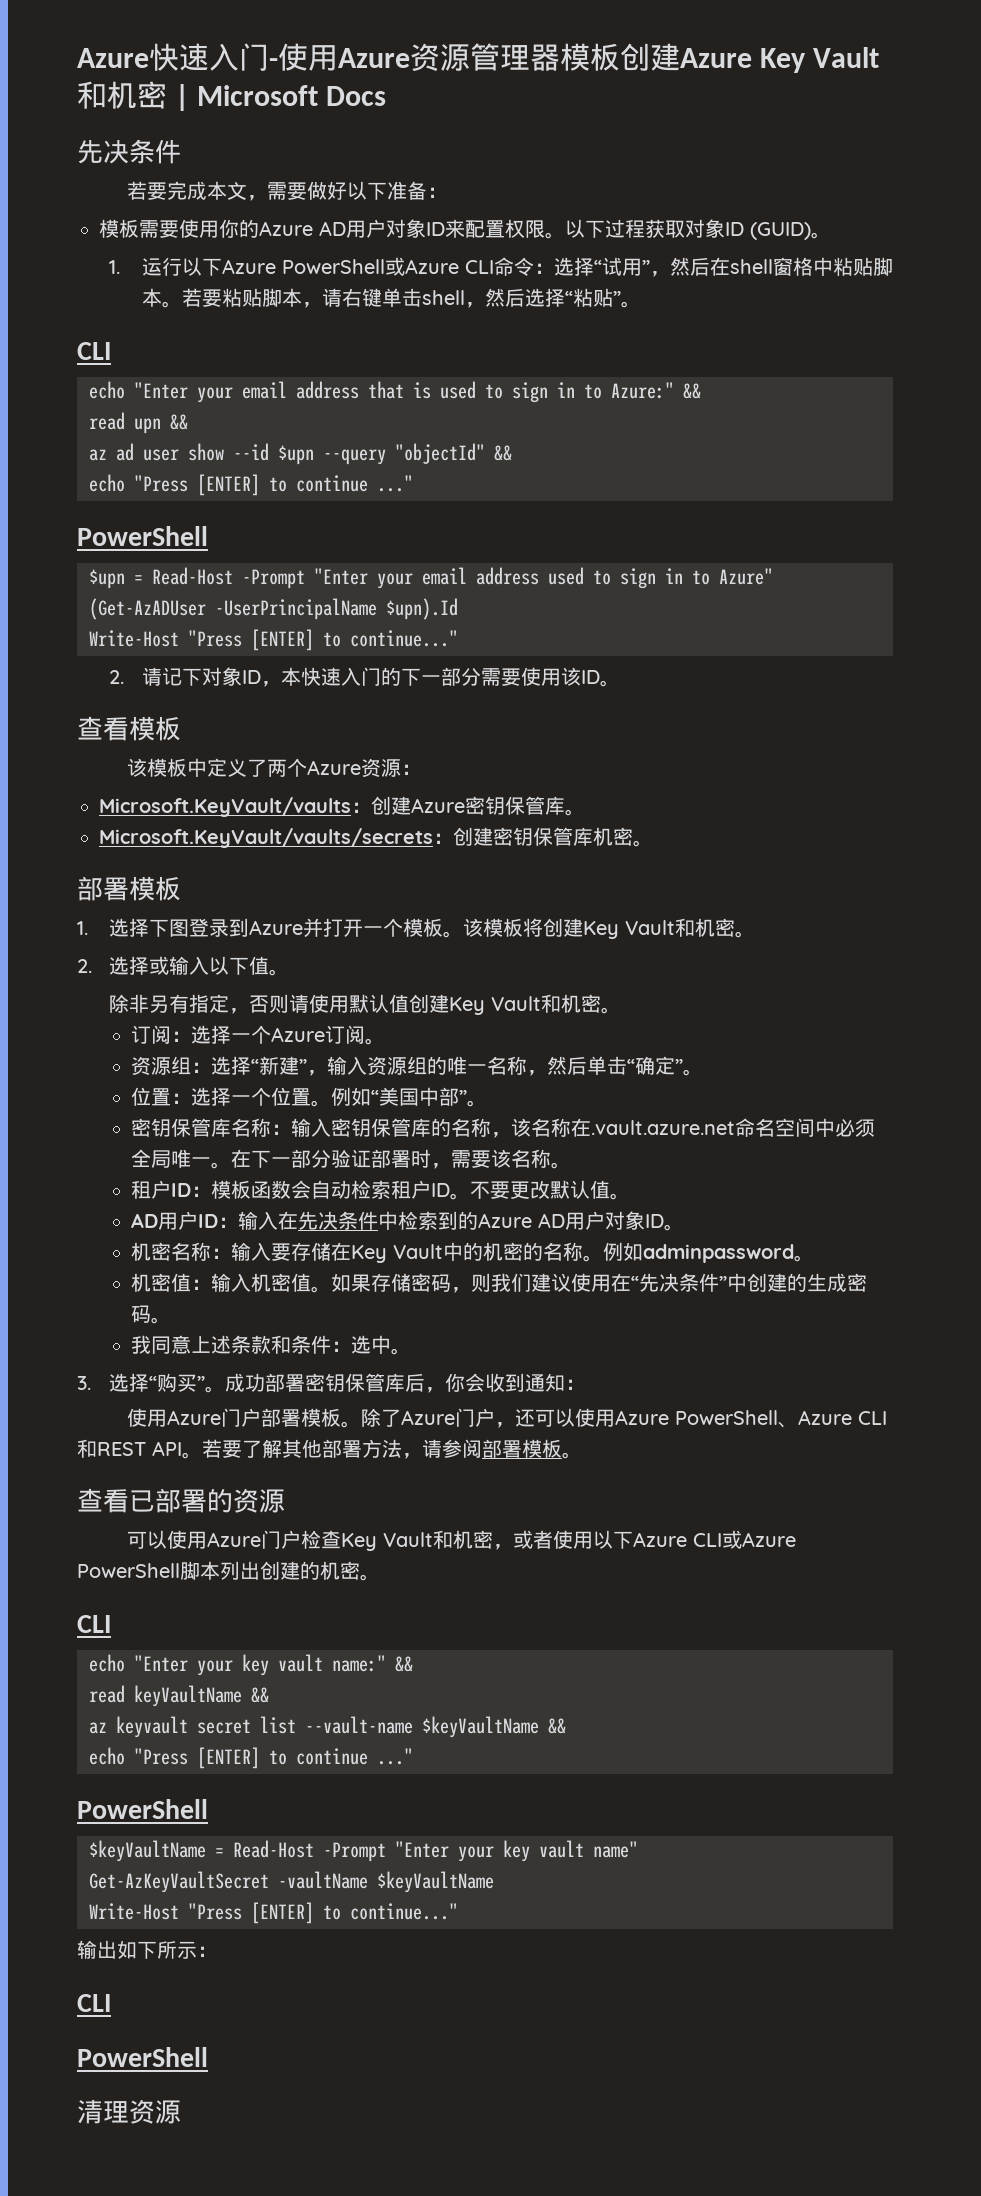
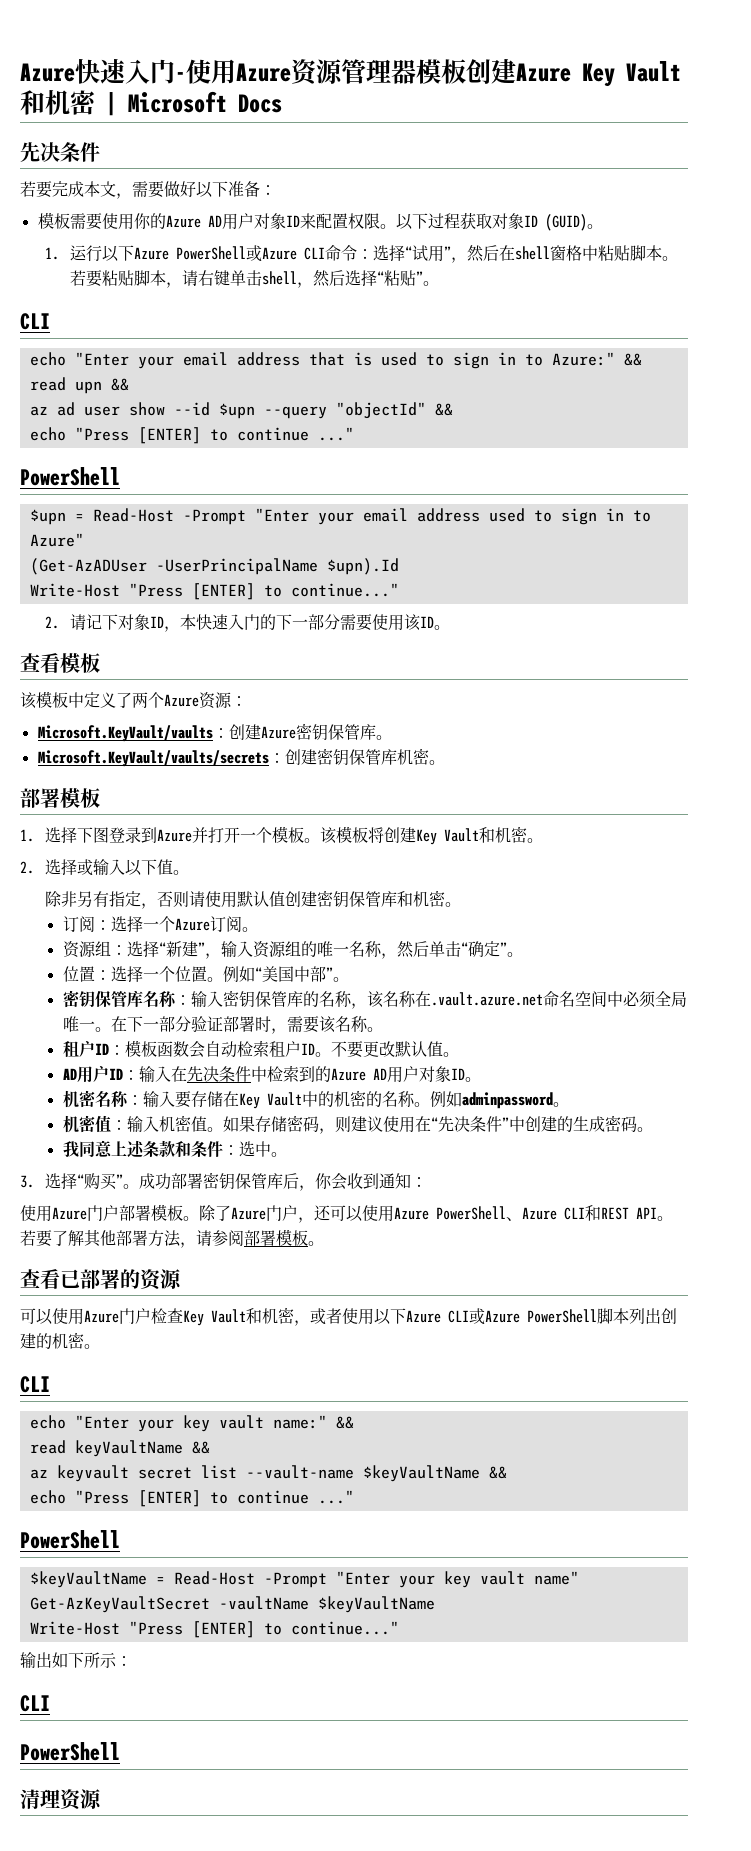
[449,996,542,1015] Key Vault -> [317,890,398,908] 密钥保管库
[491,1273,532,1292] 我们 -> (351, 1124) none

